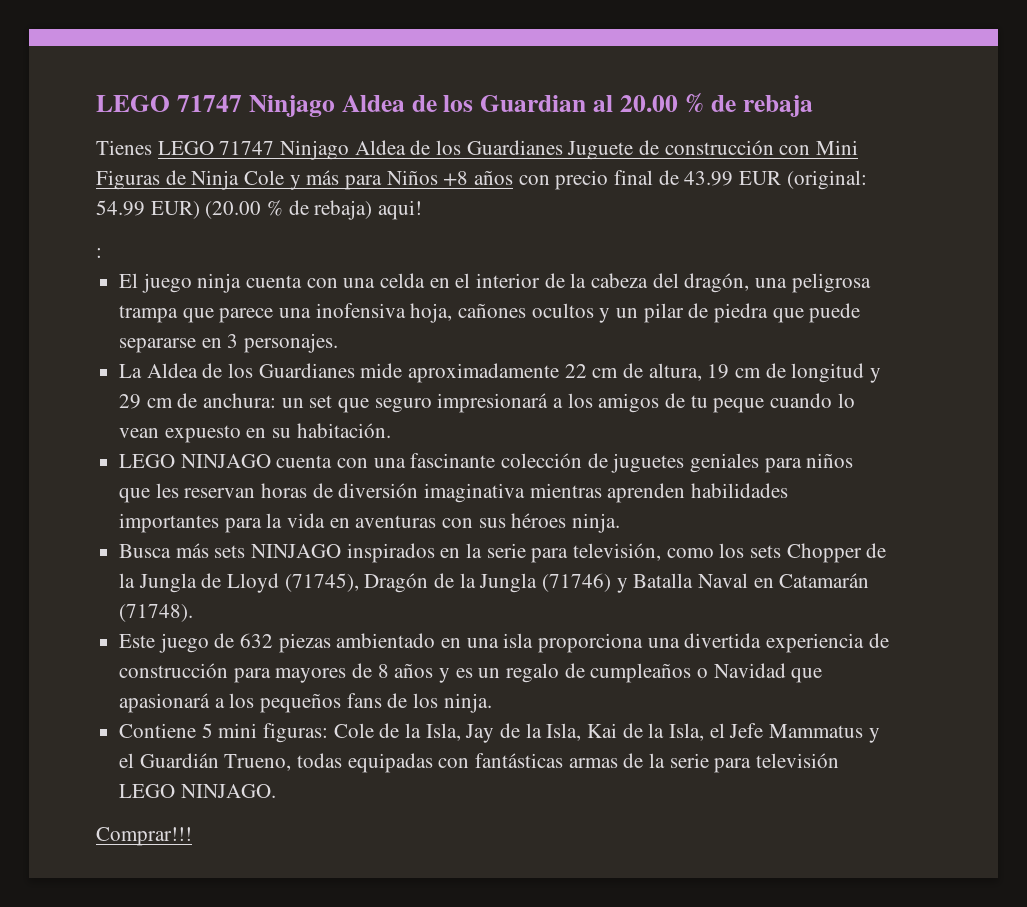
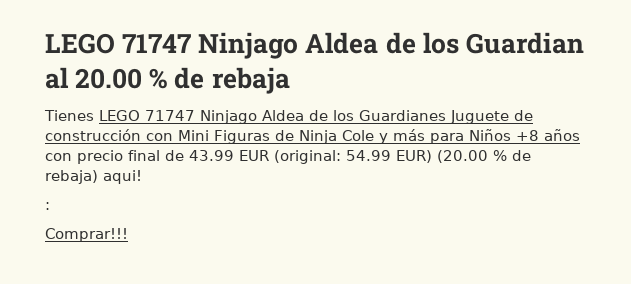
[119,273,871,293] [119,303,861,323] [119,333,339,353] [119,363,882,383] [119,393,855,413] [119,423,391,443] [119,453,854,473] [119,483,789,503] [119,513,621,533] [119,543,887,563] [119,573,870,593] [119,604,194,622] [119,633,889,653] [119,663,823,683] [119,693,492,713] [119,723,880,743] [119,753,840,773] [119,784,276,798] // El juego ninja cuenta con una celda en el interior de la cabeza del dragón, una peligrosa trampa que parece una inofensiva hoja, cañones ocultos y un pilar de piedra que puede separarse en 3 personajes. // La Aldea de los Guardianes mide aproximadamente 22 cm de altura, 19 cm de longitud y 29 cm de anchura: un set que seguro impresionará a los amigos de tu peque cuando lo vean expuesto en su habitación. // LEGO NINJAGO cuenta con una fascinante colección de juguetes geniales para niños que les reservan horas de diversión imaginativa mientras aprenden habilidades importantes para la vida en aventuras con sus héroes ninja. // Busca más sets NINJAGO inspirados en la serie para televisión, como los sets Chopper de la Jungla de Lloyd (71745), Dragón de la Jungla (71746) y Batalla Naval en Catamarán (71748). // Este juego de 632 piezas ambientado en una isla proporciona una divertida experiencia de construcción para mayores de 8 años y es un regalo de cumpleaños o Navidad que apasionará a los pequeños fans de los ninja. // Contiene 5 mini figuras: Cole de la Isla, Jay de la Isla, Kai de la Isla, el Jefe Mammatus y el Guardián Trueno, todas equipadas con fantásticas armas de la serie para televisión LEGO NINJAGO. -> (50, 206) none

